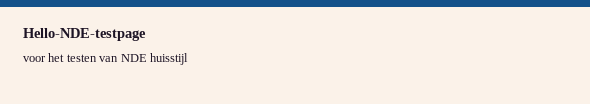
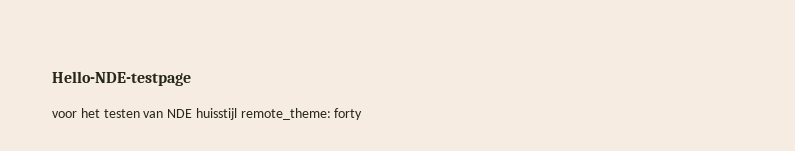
(188, 59) none -> [240,108,363,120] remote_theme: forty

